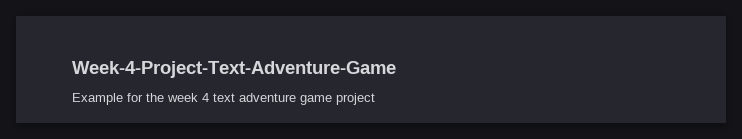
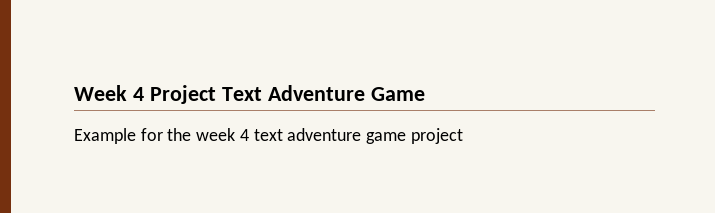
[72,61,396,78] Week-4-Project-Text-Adventure-Game -> [74,85,425,104] Week 4 Project Text Adventure Game

